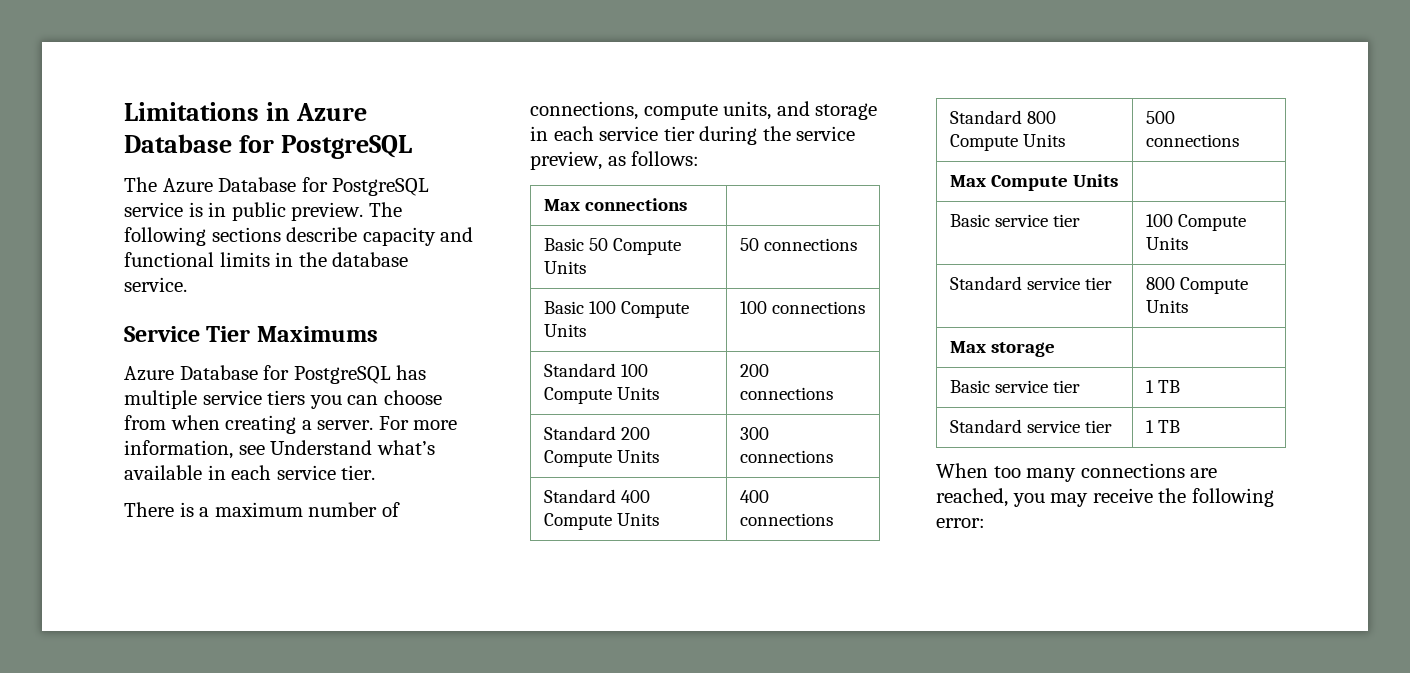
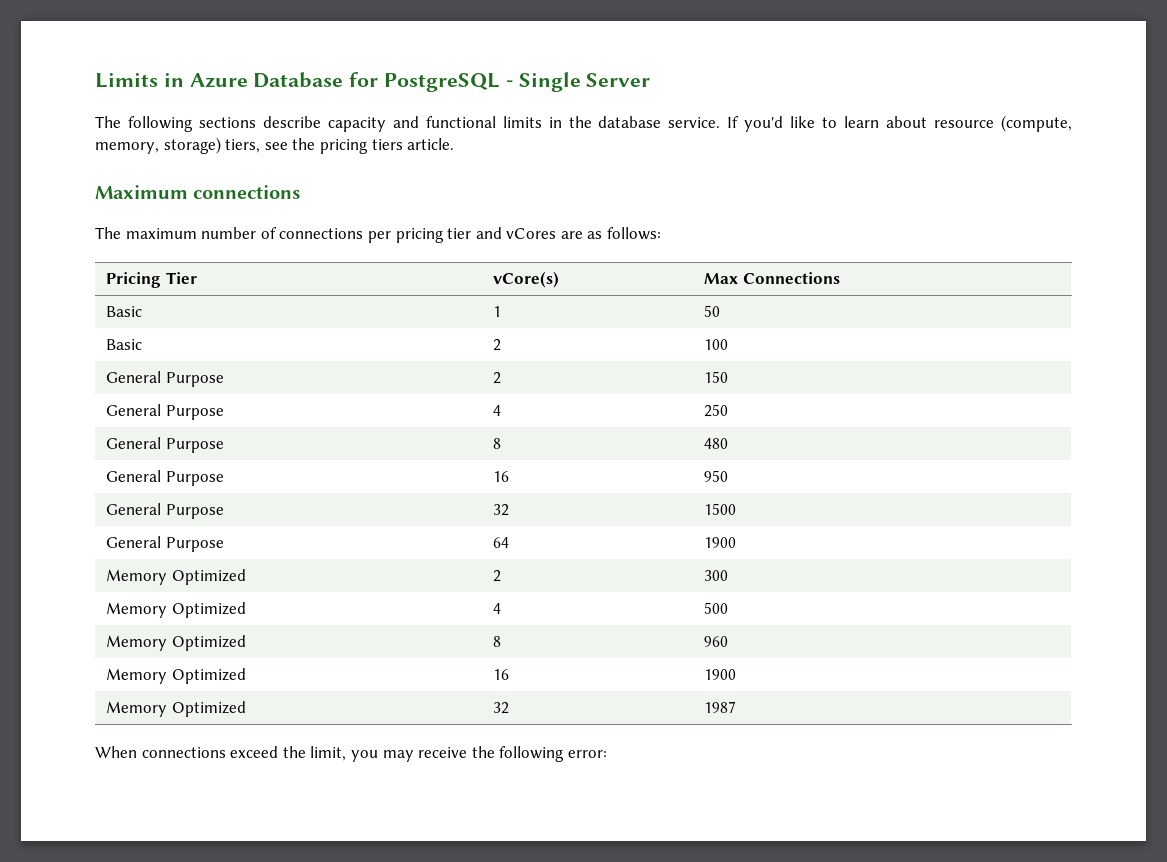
[124,102,259,121] Limitations -> [95,73,158,88] Limits
[124,177,430,196] [124,202,364,221] // The Azure Database for PostgreSQL service is in public preview. -> [505,72,651,92] - Single Server //
[124,326,378,342] [124,365,427,384] [124,390,442,409] [124,415,458,434] [124,440,435,459] [124,465,376,480] [124,502,400,517] [530,101,878,120] [530,126,856,145] [530,151,700,170] [543,198,687,211] [543,238,681,255] [543,261,586,274] [739,238,857,251] [543,301,689,318] [543,324,586,337] [739,301,865,314] [543,363,648,377] [543,387,659,404] [739,364,769,377] [739,387,833,400] [543,426,650,440] [543,450,659,467] [739,427,769,440] [739,450,833,463] [543,489,650,503] [543,513,659,530] [739,490,769,503] [739,513,833,526] [949,110,1056,124] [949,134,1065,151] [1145,111,1175,124] [1145,134,1239,147] [949,174,1118,191] [949,214,1080,227] [1145,214,1246,231] [1145,237,1188,250] [949,276,1112,290] [1145,277,1248,294] [1145,300,1188,313] [949,341,1055,357] [949,380,1080,393] [1145,380,1180,393] [949,419,1112,433] [1145,420,1180,433] [936,463,1218,482] [936,488,1008,507] // Service Tier Maximums // Azure Database for PostgreSQL has multiple service tiers you can choose from when creating a server. For more information, see Understand what’s available in each service tier. // There is a maximum number of connections, compute units, and storage in each service tier during the service preview, as follows: // Max connections | // Basic 50 Compute Units | 50 connections // Basic 100 Compute Units | 100 connections // Standard 100 Compute Units | 200 connections // Standard 200 Compute Units | 300 connections // Standard 400 Compute Units | 400 connections // Standard 800 Compute Units | 500 connections // Max Compute Units | // Basic service tier | 100 Compute Units // Standard service tier | 800 Compute Units // Max storage | // Basic service tier | 1 TB // Standard service tier | 1 TB // When too many connections are reached, -> [727,115,1072,132] [95,137,455,154] [95,185,301,199] [95,227,662,243] [106,272,198,288] [493,271,560,288] [704,272,841,284] [106,306,143,317] [493,306,502,317] [704,305,721,317] [106,339,143,350] [493,339,502,351] [704,339,729,350] [106,371,225,387] [493,372,502,384] [704,371,729,383] [106,404,225,420] [493,405,502,416] [704,404,729,417] [106,437,225,453] [493,438,502,449] [704,438,729,449] [106,470,225,486] [493,471,510,482] [704,470,729,482] [106,503,225,519] [493,504,510,516] [704,503,737,515] [106,536,225,552] [493,537,510,548] [704,537,737,548] [106,569,247,585] [493,570,502,582] [704,570,729,581] [106,602,247,618] [493,603,502,614] [704,602,729,614] [106,635,247,651] [493,636,502,647] [704,636,729,647] [106,668,247,684] [493,669,510,680] [704,669,737,680] [106,701,247,717] [493,702,510,714] [704,701,737,713] [95,746,347,761] If you'd like to learn about resource (compute, memory, storage) tiers, see the pricing tiers article. // Maximum connections // The maximum number of connections per pricing tier and vCores are as follows: // Pricing Tier | vCore(s) | Max Connections // Basic | 1 | 50 // Basic | 2 | 100 // General Purpose | 2 | 150 // General Purpose | 4 | 250 // General Purpose | 8 | 480 // General Purpose | 16 | 950 // General Purpose | 32 | 1500 // General Purpose | 64 | 1900 // Memory Optimized | 2 | 300 // Memory Optimized | 4 | 500 // Memory Optimized | 8 | 960 // Memory Optimized | 16 | 1900 // Memory Optimized | 32 | 1987 // When connections exceed the limit,

